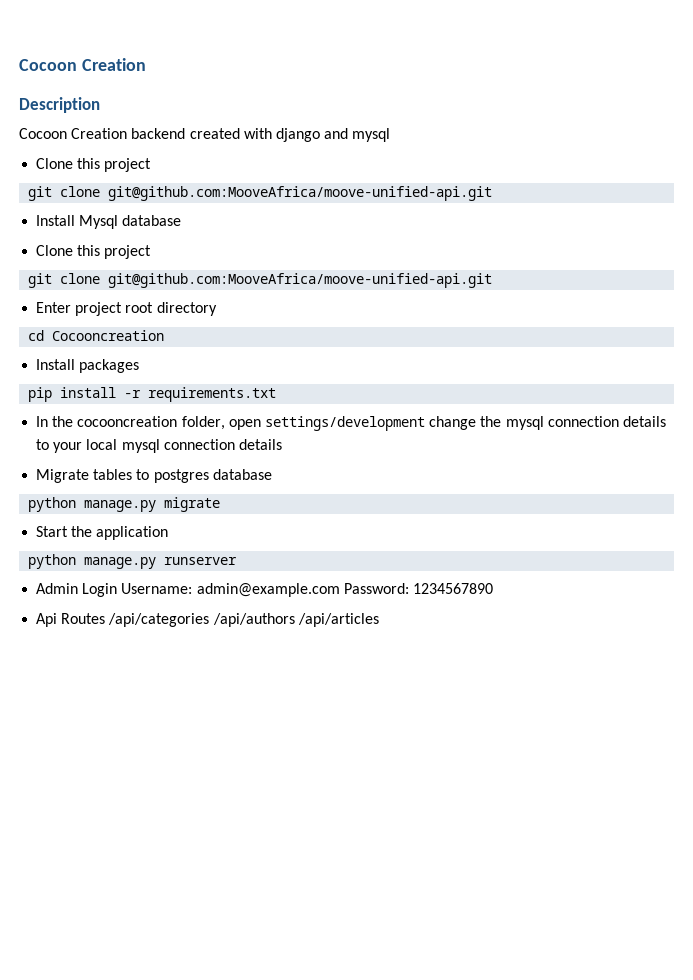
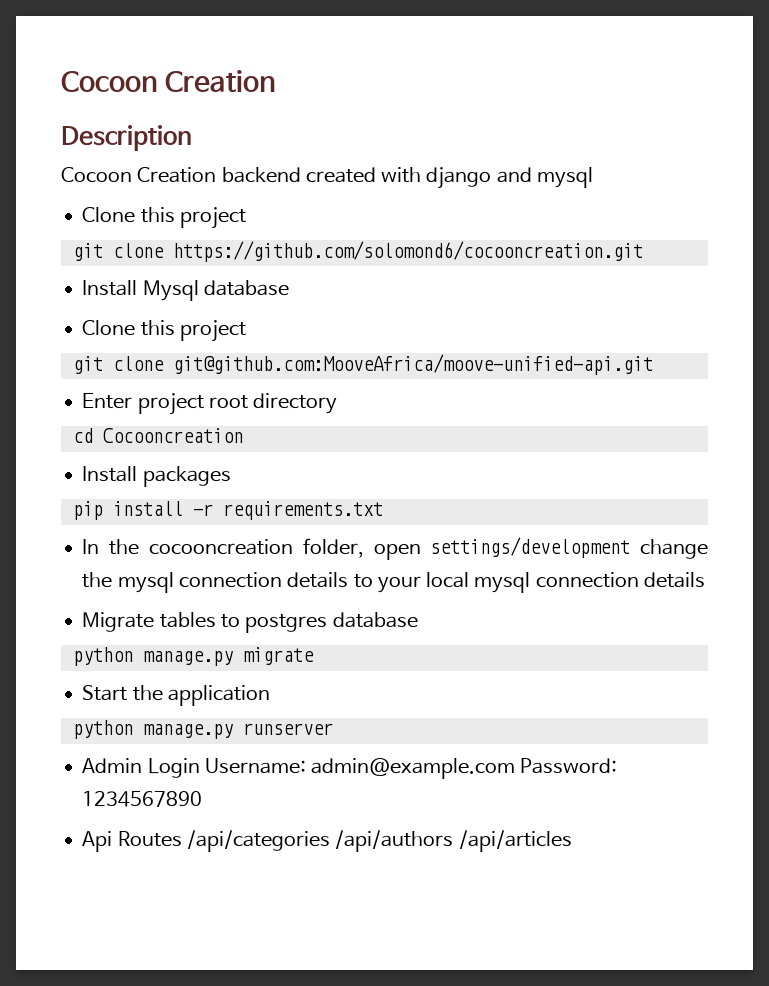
[108,186,493,201] git@github.com:MooveAfrica/moove-unified-api.git -> [172,241,643,262] https://github.com/solomond6/cocooncreation.git

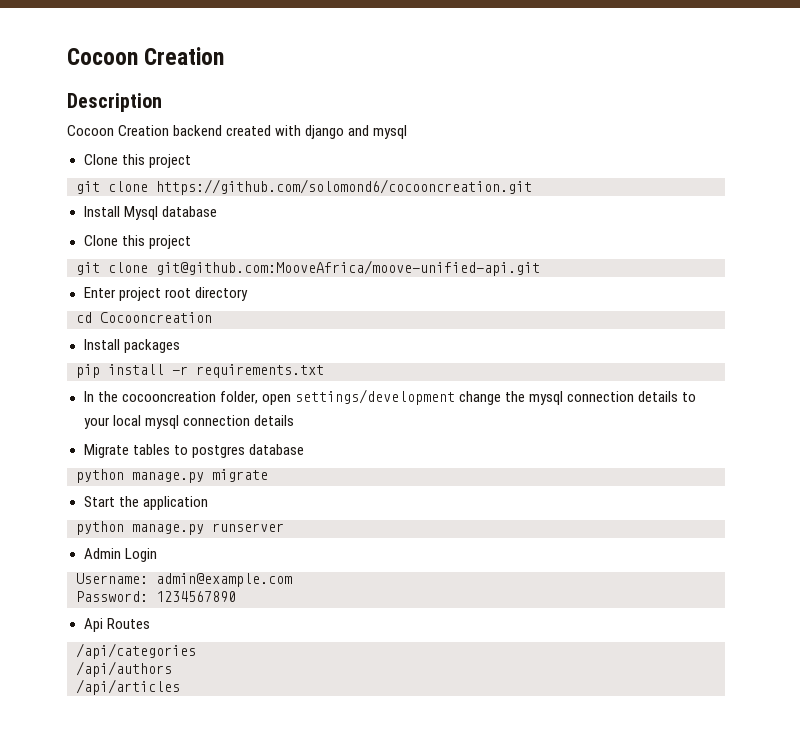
(200, 768) none -> (157, 555) //
(516, 768) none -> (292, 580) //
(182, 839) none -> (150, 623) //
(330, 841) none -> (196, 651) //
(454, 841) none -> (172, 669) //

